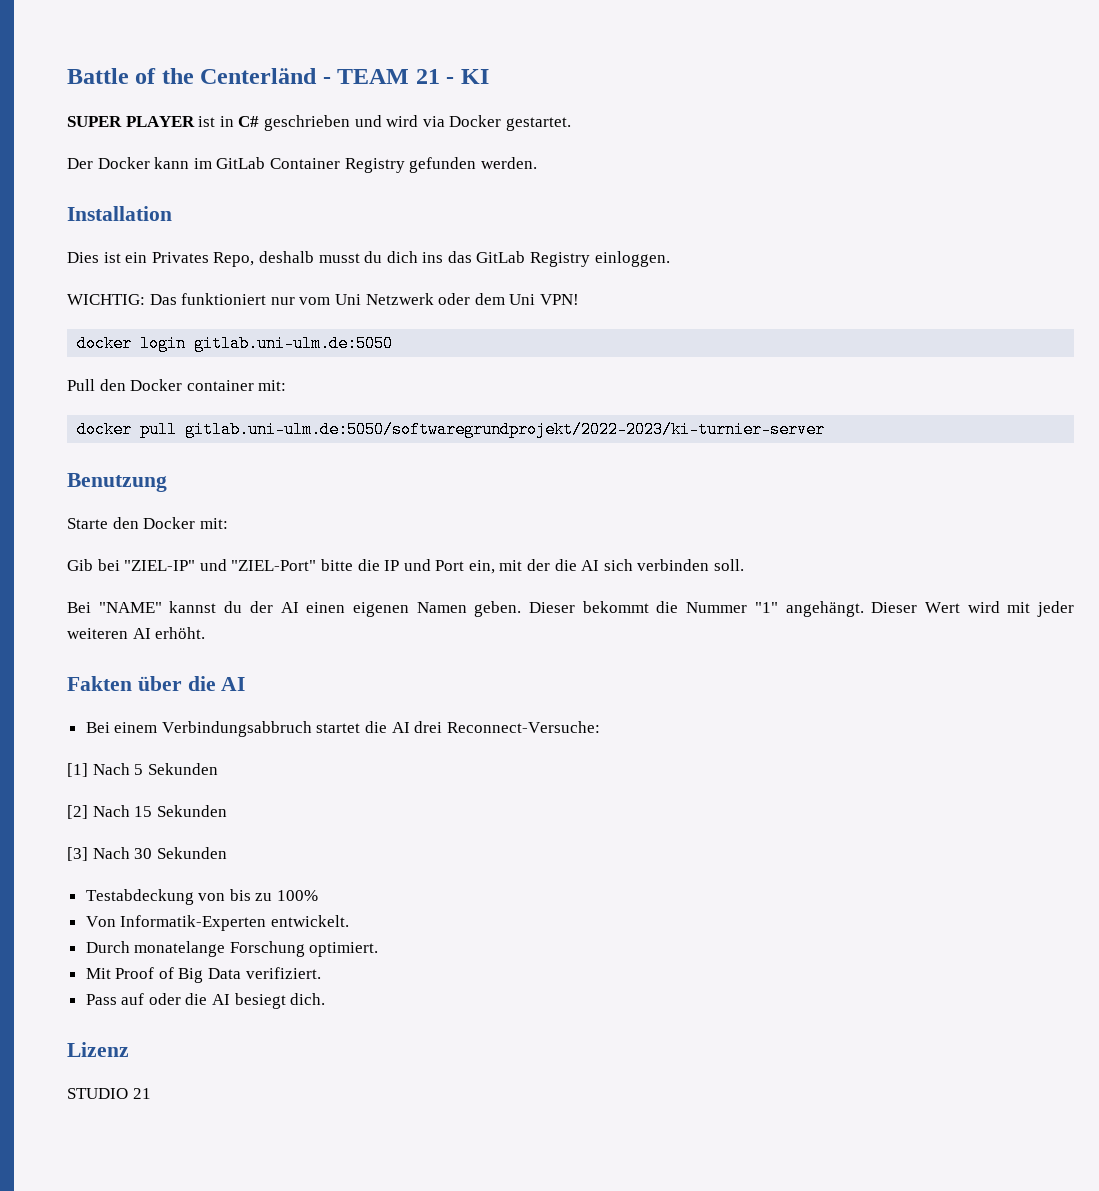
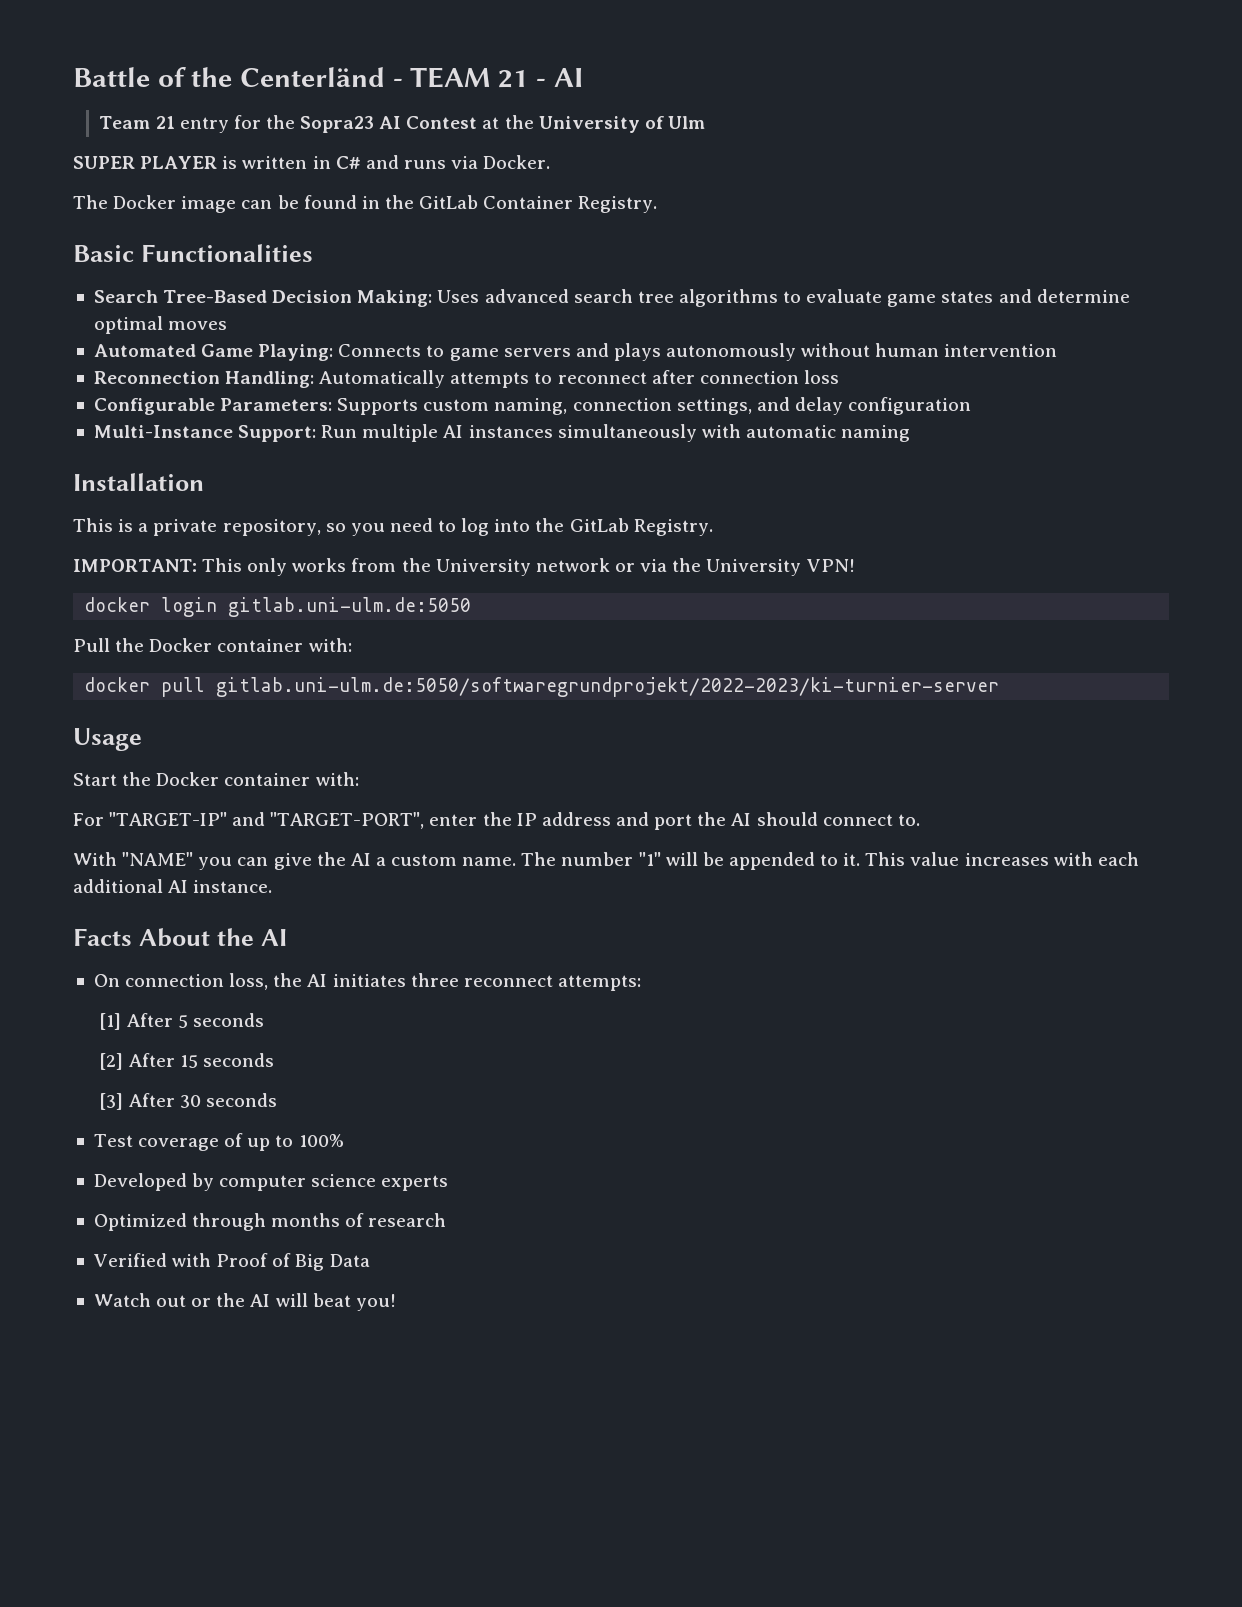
[460,69,489,84] [67,115,571,131] [67,157,537,173] [67,206,172,221] [67,251,670,267] [67,293,536,305] KI // SUPER PLAYER ist in C# geschrieben und wird via Docker gestartet. // Der Docker kann im GitLab Container Registry gefunden werden. // Installation // Dies ist ein Privates Repo, deshalb musst du dich ins das GitLab Registry einloggen. // WICHTIG: Das funktioniert nur vom Uni Netzwerk oder dem Uni -> [553,68,583,87] [99,115,705,133] [73,155,551,169] [73,195,658,213] [73,244,313,262] [93,289,1130,307] [93,316,228,334] [93,343,1058,361] [93,370,839,388] [93,397,972,415] [93,424,911,442] [73,473,204,491] [73,518,713,536] [73,558,802,576] AI // Team 21 entry for the Sopra23 AI Contest at the University of Ulm // SUPER PLAYER is written in C# and runs via Docker. // The Docker image can be found in the GitLab Container Registry. // Basic Functionalities // Search Tree-Based Decision Making: Uses advanced search tree algorithms to evaluate game states and determine optimal moves // Automated Game Playing: Connects to game servers and plays autonomously without human intervention // Reconnection Handling: Automatically attempts to reconnect after connection loss // Configurable Parameters: Supports custom naming, connection settings, and delay configuration // Multi-Instance Support: Run multiple AI instances simultaneously with automatic naming // Installation // This is a private repository, so you need to log into the GitLab Registry. // IMPORTANT: This only works from the University network or via the University
[99,379,287,391] den Docker container mit: -> [115,638,352,652] the Docker container with:
[67,473,167,492] [67,517,228,529] [67,559,745,574] [67,601,1075,617] [67,627,206,639] [67,676,246,691] [85,721,600,737] [67,763,218,777] [67,805,227,819] [67,847,227,861] [85,889,319,905] [85,915,349,931] [85,941,379,957] [85,967,321,983] [85,993,326,1009] [67,1042,129,1057] [67,1088,151,1099] Benutzung // Starte den Docker mit: // Gib bei "ZIEL-IP" und "ZIEL-Port" bitte die IP und Port ein, mit der die AI sich verbinden soll. // Bei "NAME" kannst du der AI einen eigenen Namen geben. Dieser bekommt die Nummer "1" angehängt. Dieser Wert wird mit jeder weiteren AI erhöht. // Fakten über die AI // Bei einem Verbindungsabbruch startet die AI drei Reconnect-Versuche: // [1] Nach 5 Sekunden // [2] Nach 15 Sekunden // [3] Nach 30 Sekunden // Testabdeckung von bis zu 100% // Von Informatik-Experten entwickelt. // Durch monatelange Forschung optimiert. // Mit Proof of Big Data verifiziert. // Pass auf oder die AI besiegt dich. // Lizenz // STUDIO 21 -> [73,728,142,751] [73,772,359,786] [73,812,920,830] [73,852,1139,870] [73,879,273,893] [73,928,287,947] [93,973,641,991] [99,1013,264,1030] [99,1053,274,1070] [99,1093,277,1110] [93,1133,344,1151] [93,1173,449,1191] [93,1213,447,1231] [93,1253,370,1271] [93,1293,396,1311] Usage // Start the Docker container with: // For "TARGET-IP" and "TARGET-PORT", enter the IP address and port the AI should connect to. // With "NAME" you can give the AI a custom name. The number "1" will be appended to it. This value increases with each additional AI instance. // Facts About the AI // On connection loss, the AI initiates three reconnect attempts: // [1] After 5 seconds // [2] After 15 seconds // [3] After 30 seconds // Test coverage of up to 100% // Developed by computer science experts // Optimized through months of research // Verified with Proof of Big Data // Watch out or the AI will beat you!

